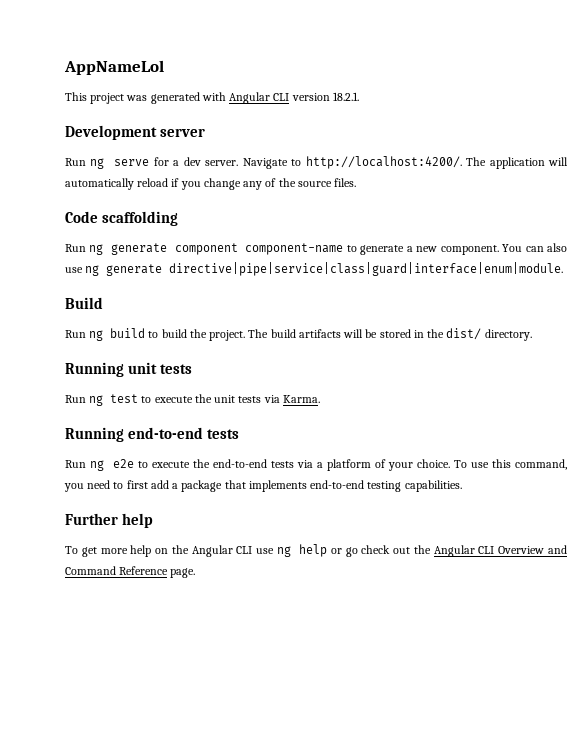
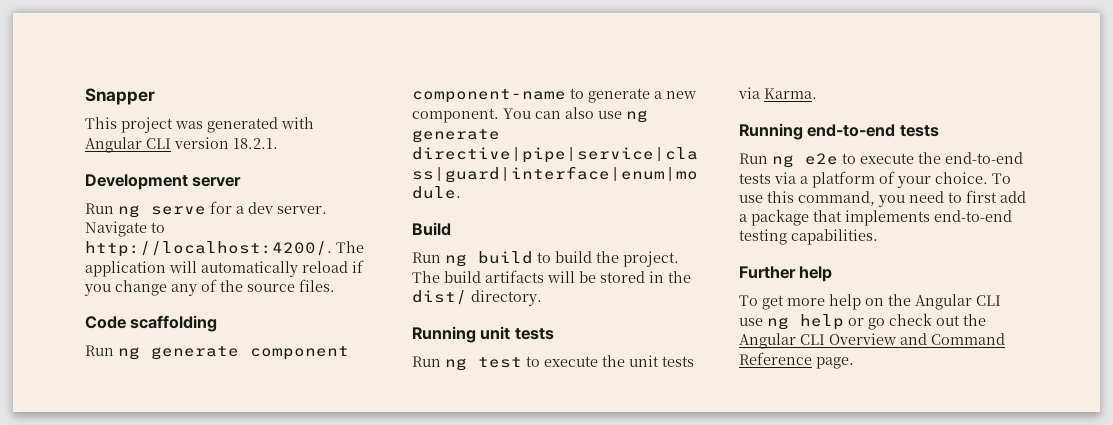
[64,60,164,75] AppNameLol -> [85,88,155,105] Snapper

